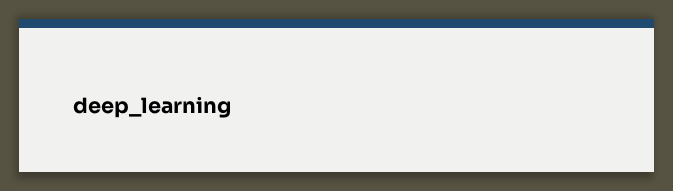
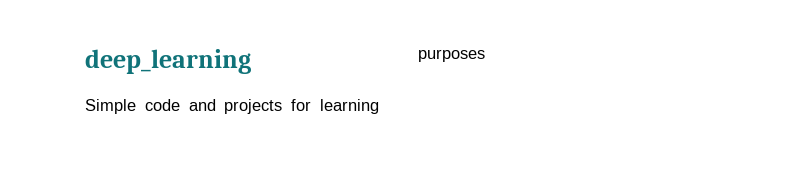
(231, 107) none -> [85,99,379,114] [418,49,485,62] // Simple code and projects for learning purposes

